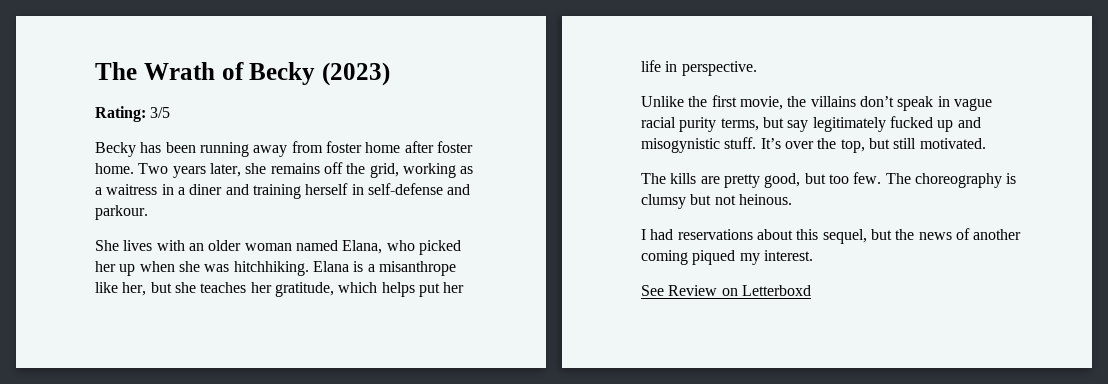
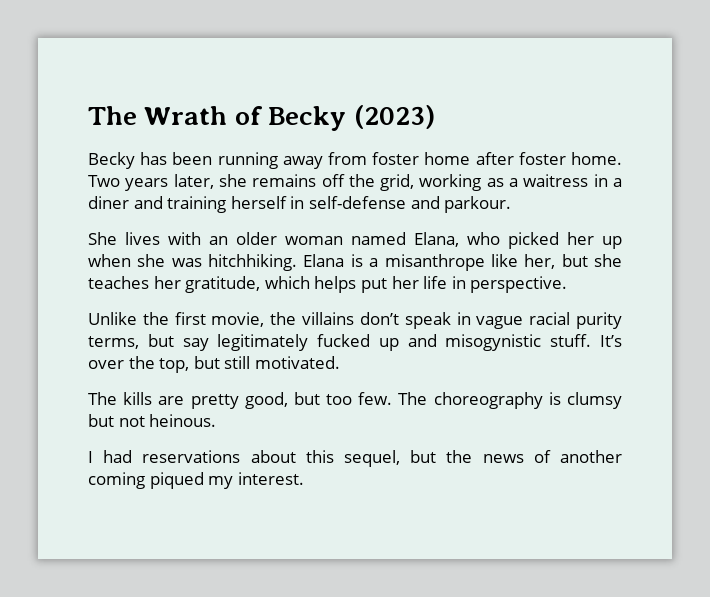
[95,106,171,122] // Rating: 3/5 -> (435, 117) none
[641,285,811,296] // See Review on Letterboxd -> (304, 478) none

